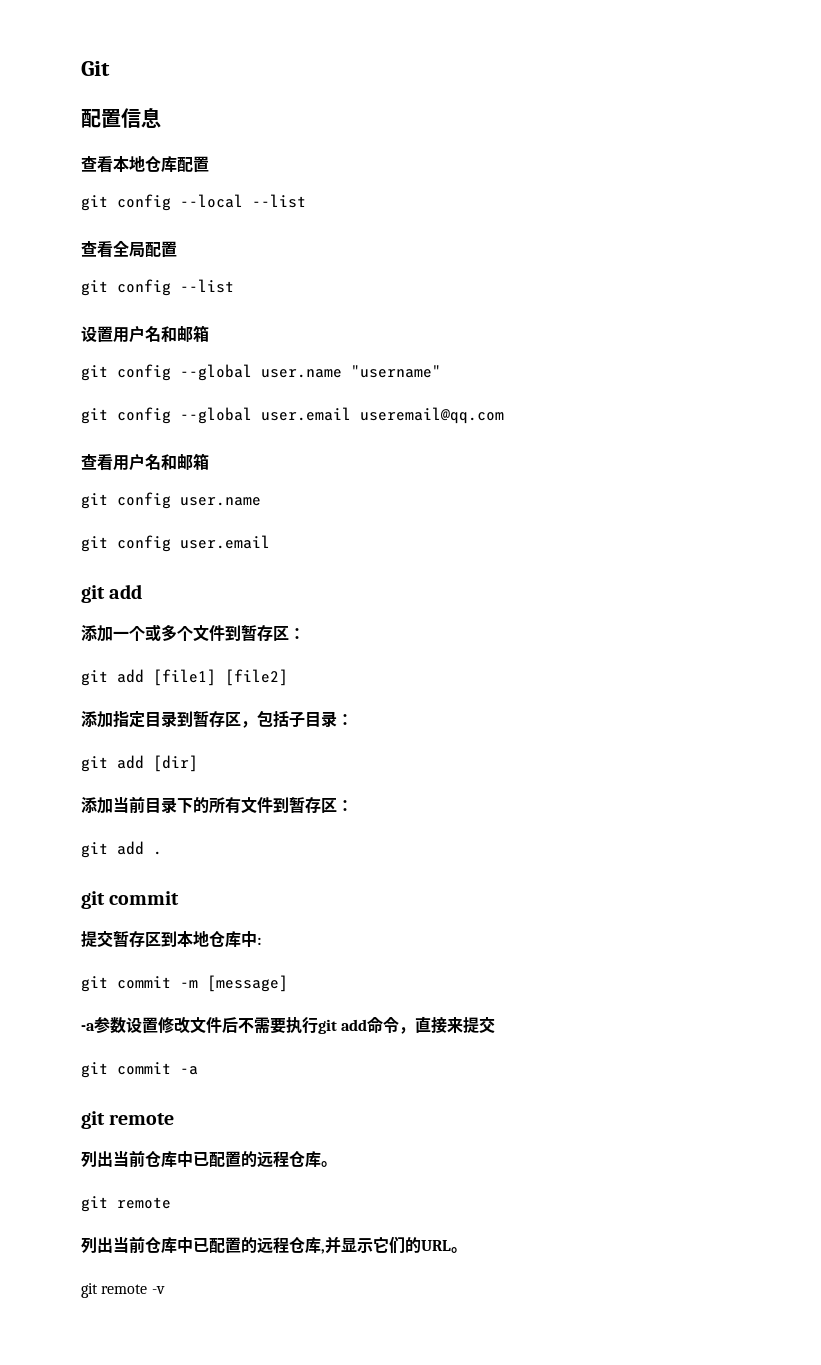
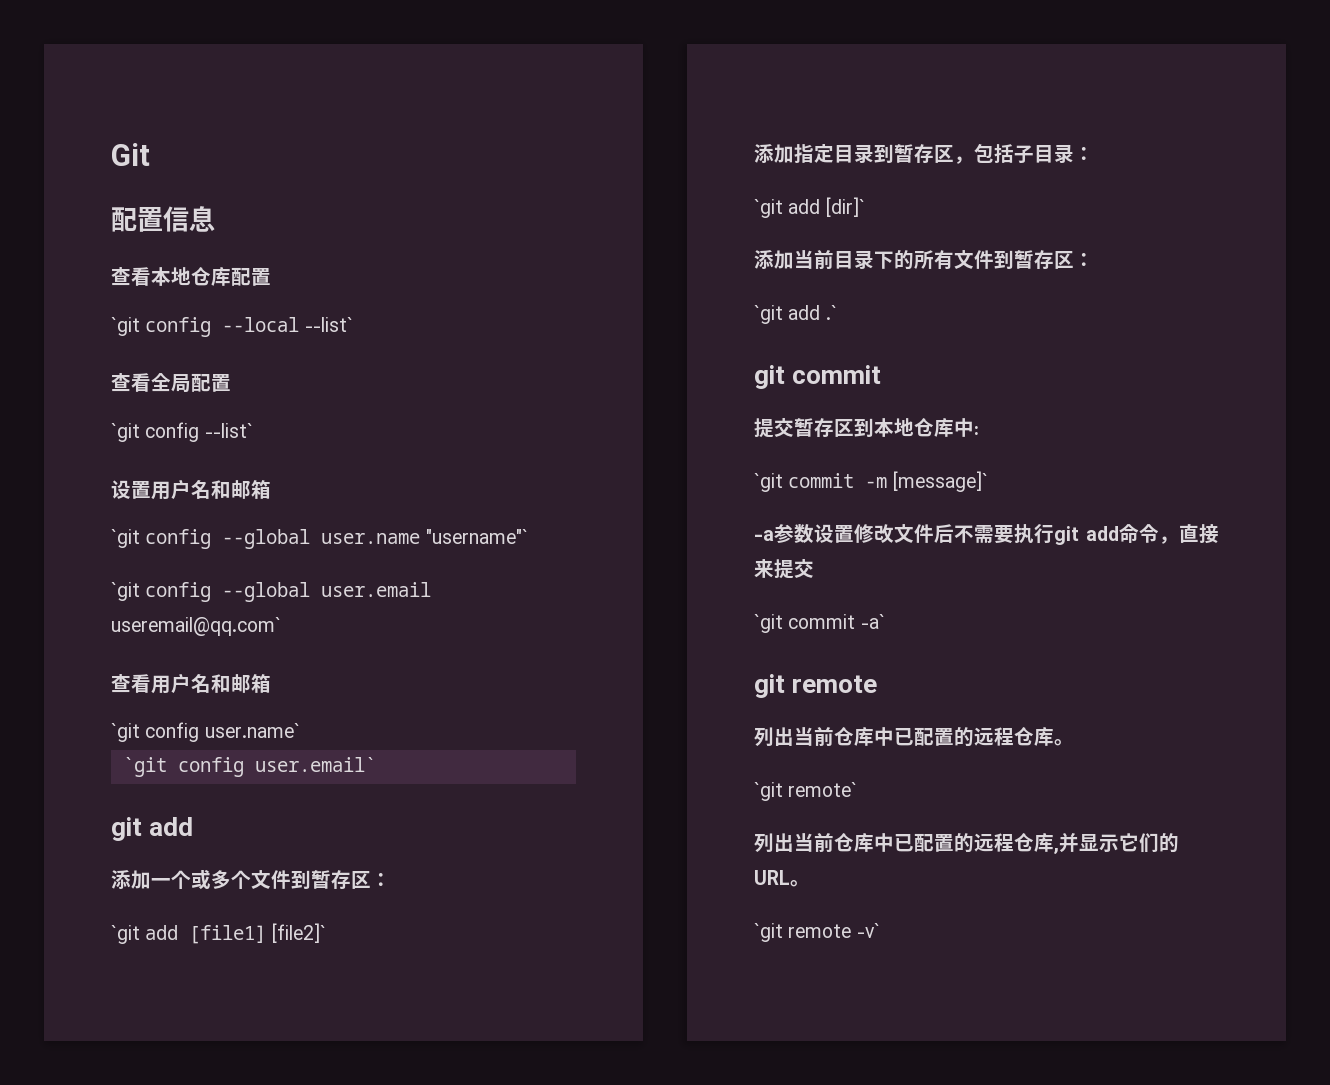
[81,195,108,211] git -> [111,317,140,336] `git
[252,194,306,208] --list -> [304,317,353,332] --list`
[81,279,234,296] git config --list -> [111,422,253,442] `git config --list`
[81,365,108,381] git -> [111,529,140,548] `git
[351,365,441,378] [81,408,108,424] "username" // git -> [425,529,528,544] [111,582,140,601] "username"` // `git
[360,407,504,424] useremail@qq.com -> [111,617,281,636] useremail@qq.com`
[81,492,261,509] [81,535,270,552] git config user.name // git config user.email -> [111,722,300,742] [122,757,376,777] `git config user.name` // `git config user.email`
[81,670,108,686] git -> [111,925,140,944] `git
[225,669,288,686] [file2] -> [271,923,326,943] [file2]`
[81,755,198,772] git add [dir] -> [754,197,865,218] `git add [dir]`
[81,841,162,858] git add . -> [754,305,837,324] `git add .`
[81,976,108,992] git -> [754,473,783,492] `git
[207,975,288,992] [message] -> [892,471,988,492] [message]`
[81,1062,198,1078] git commit -a -> [754,614,885,633] `git commit -a`
[81,1196,171,1212] git remote -> [754,782,858,801] `git remote`
[81,1283,165,1298] git remote -v -> [754,923,880,942] `git remote -v`

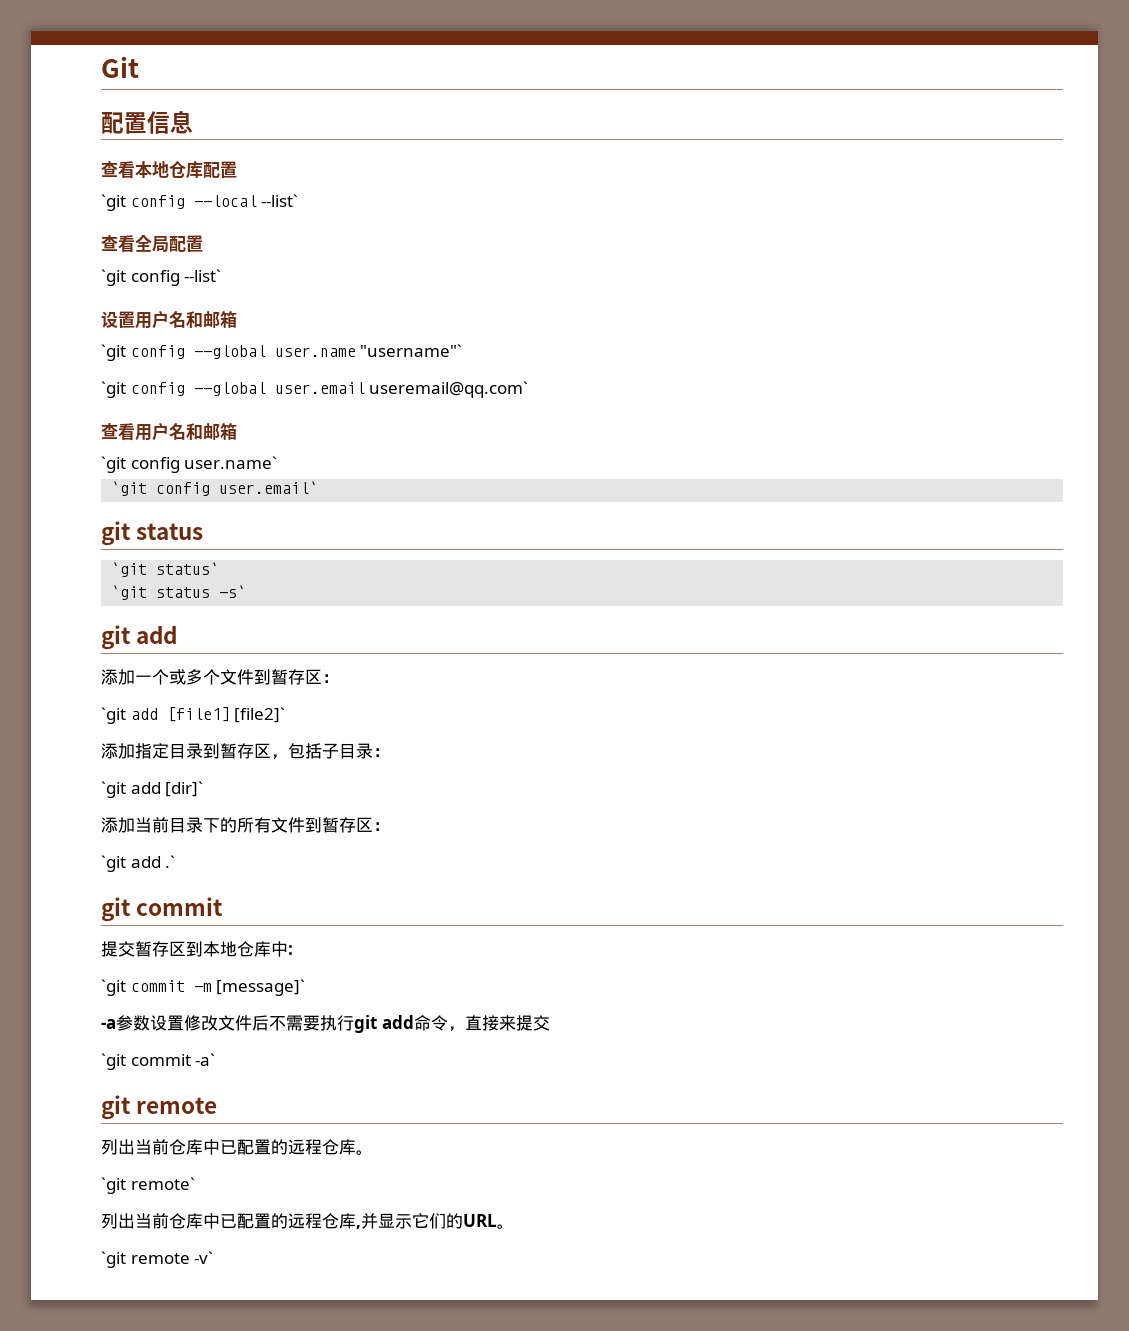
(376, 764) none -> [101,521,204,546] [111,562,220,577] [111,585,247,600] // git status // `git status` // `git status -s`

